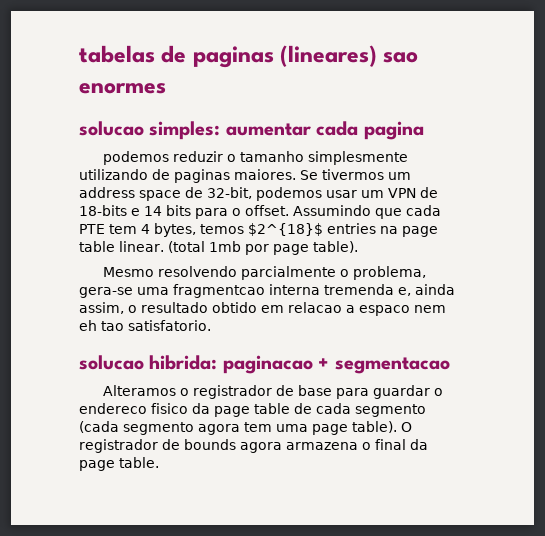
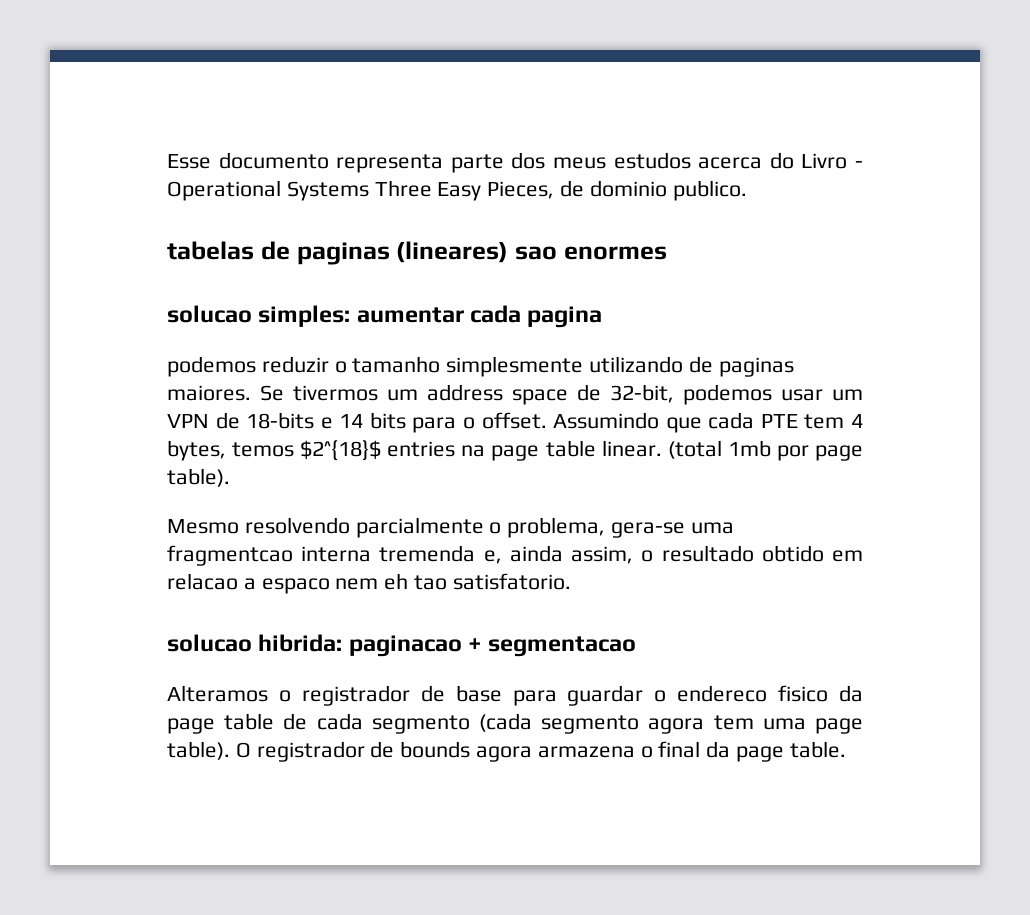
(79, 54) none -> [167,152,864,173] [167,180,747,201] Esse documento representa parte dos meus estudos acerca do Livro - Operational Systems Three Easy Pieces, de dominio publico. //

